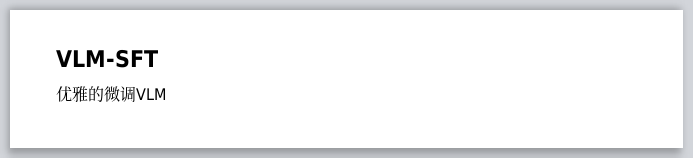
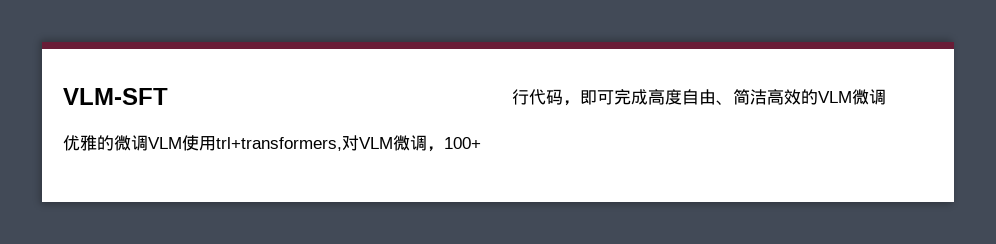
(166, 94) none -> [182,135,481,152] [512,89,886,106] 使用trl+transformers,对VLM微调，100+行代码，即可完成高度自由、简洁高效的VLM微调

